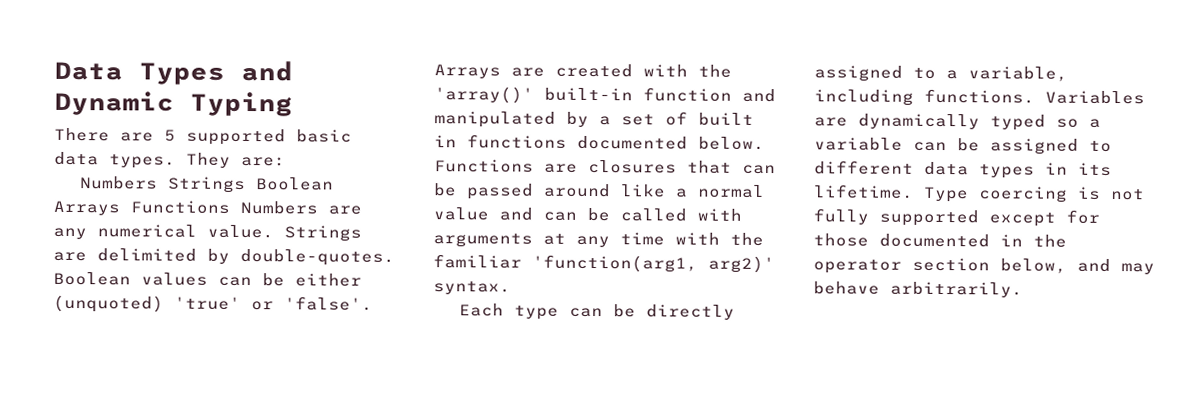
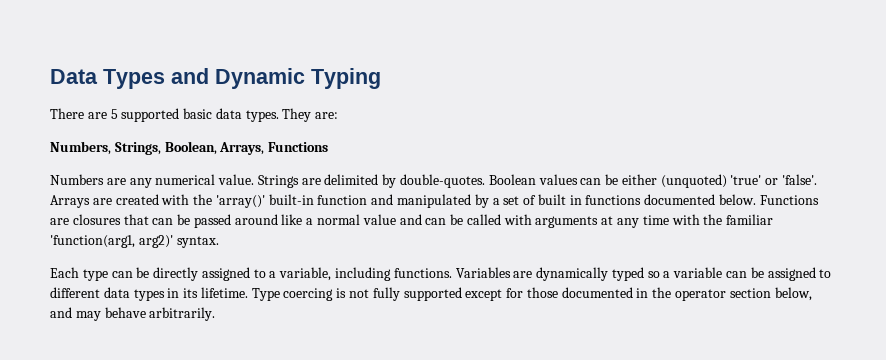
[79,176,334,194] [53,200,230,216] Numbers Strings Boolean Arrays Functions -> [50,141,329,155] Numbers, Strings, Boolean, Arrays, Functions //

